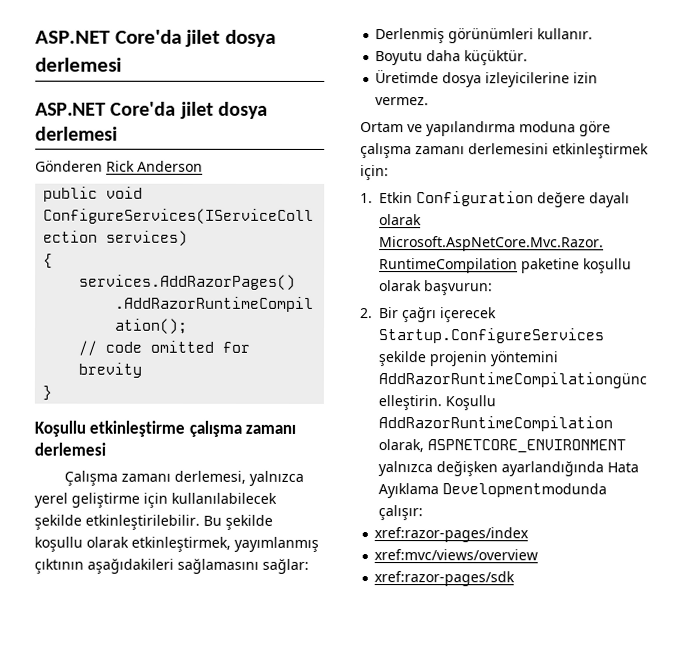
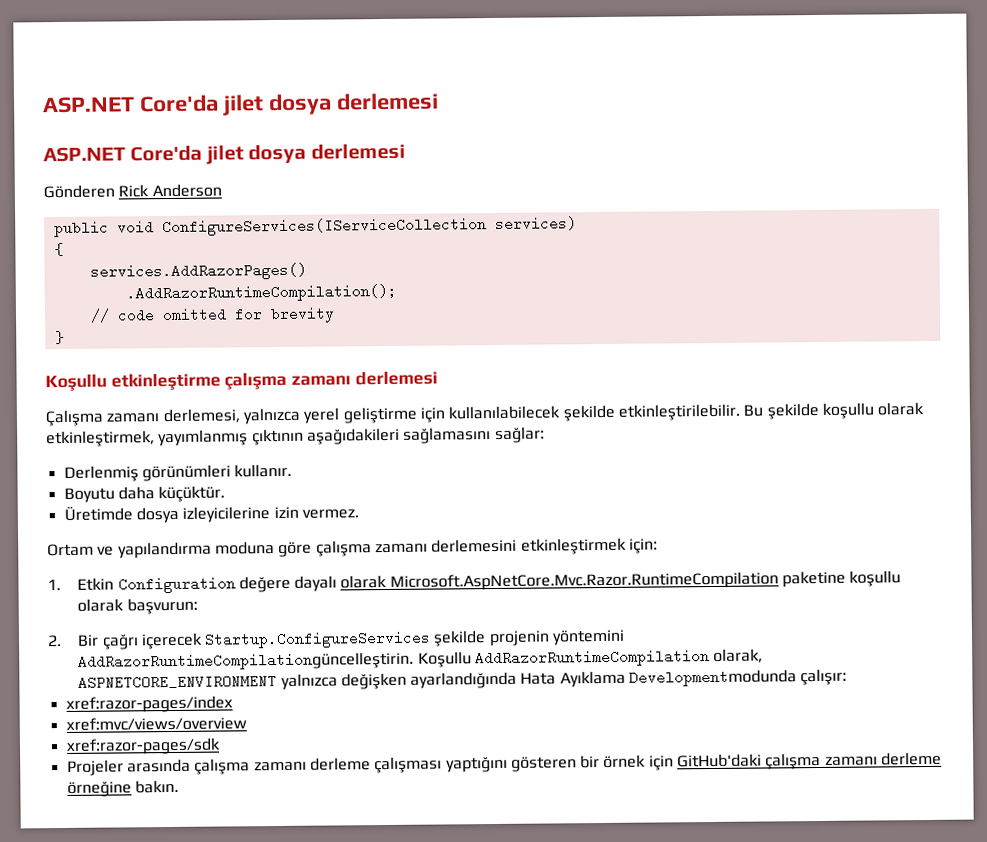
(516, 579) none -> [66,751,943,776] [66,779,179,797] // Projeler arasında çalışma zamanı derleme çalışması yaptığını gösteren bir örnek için GitHub'daki çalışma zamanı derleme örneğine bakın.

